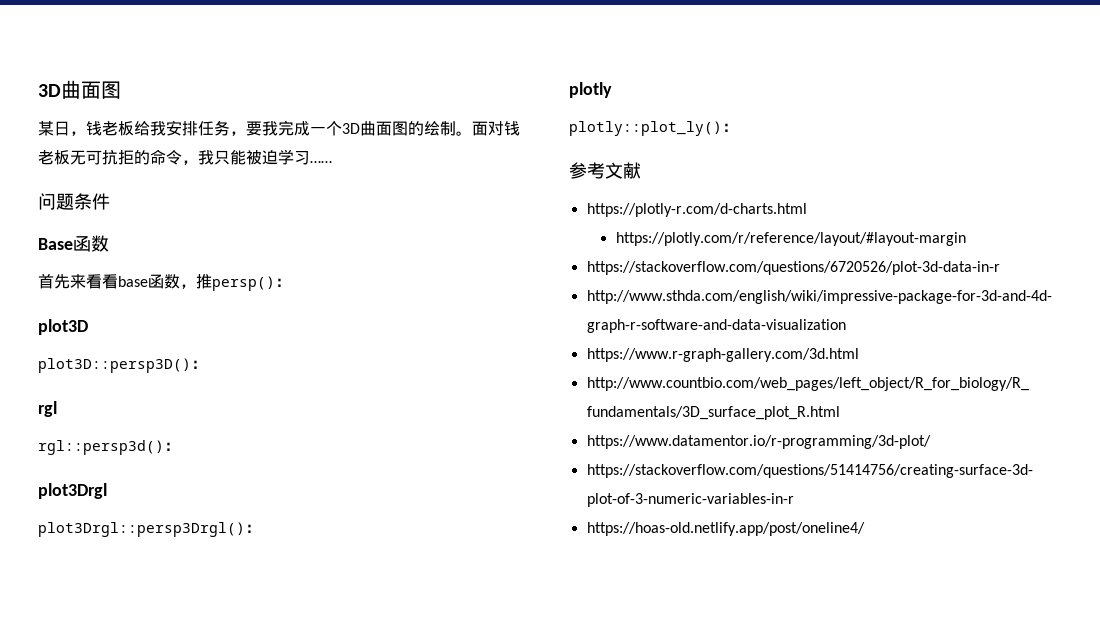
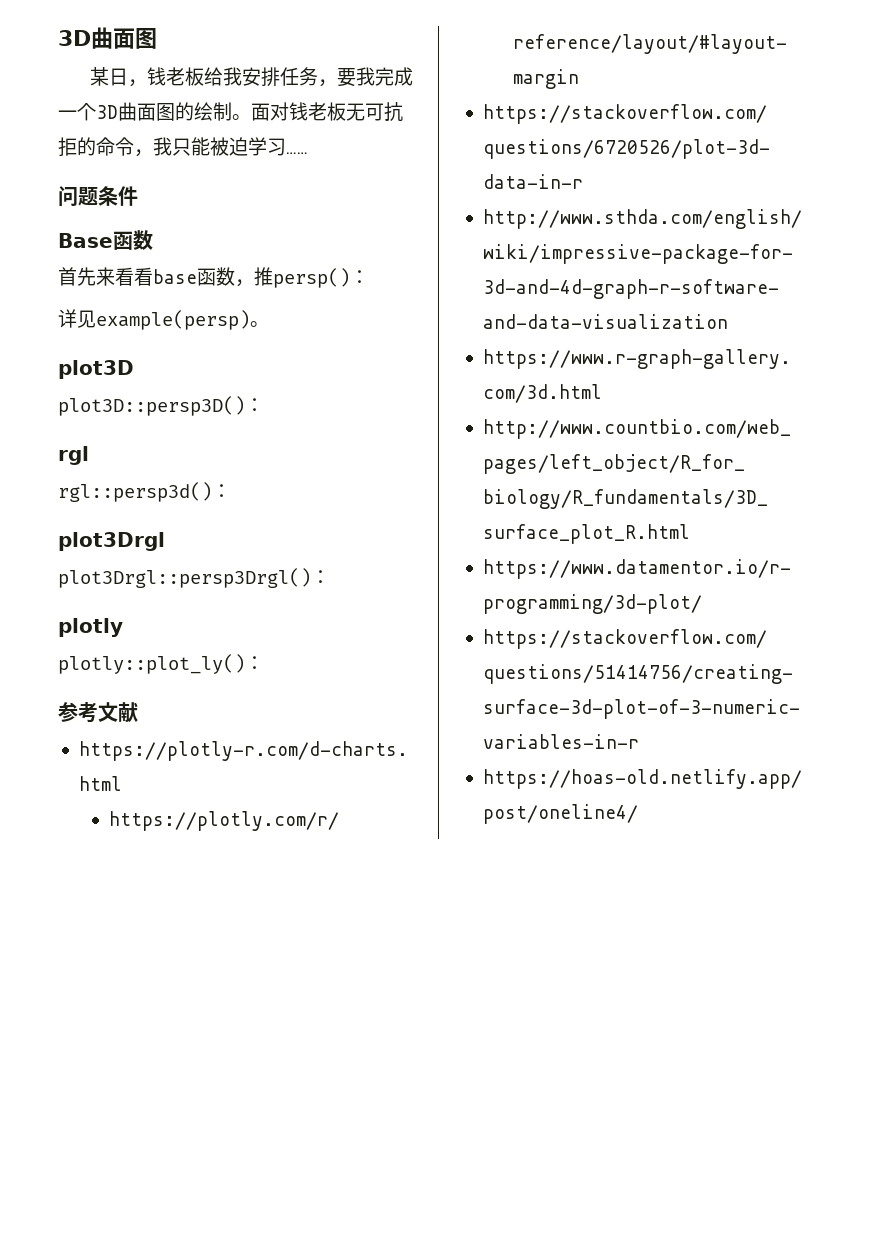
(291, 282) none -> [58,309,269,330] // 详见example(persp)。

